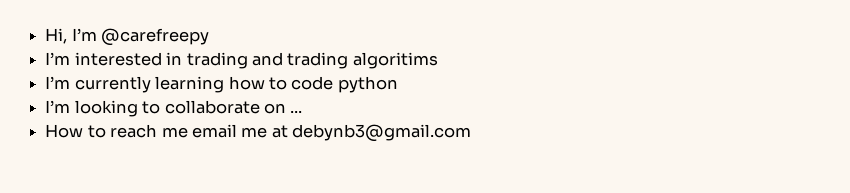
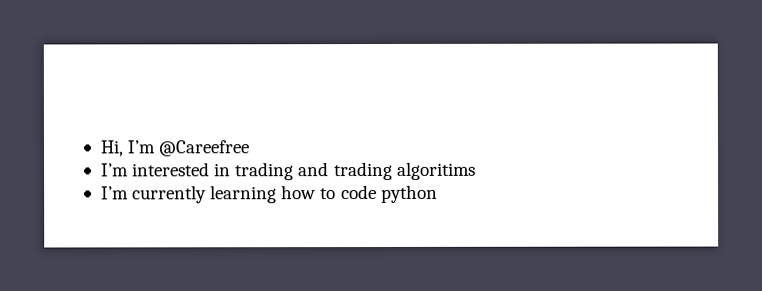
[101,28,210,46] @carefreepy -> [158,140,251,157] @Careefree
[45,100,303,117] [45,124,472,142] // I’m looking to collaborate on ... // How to reach me email me at debynb3@gmail.com -> (438, 194) none

